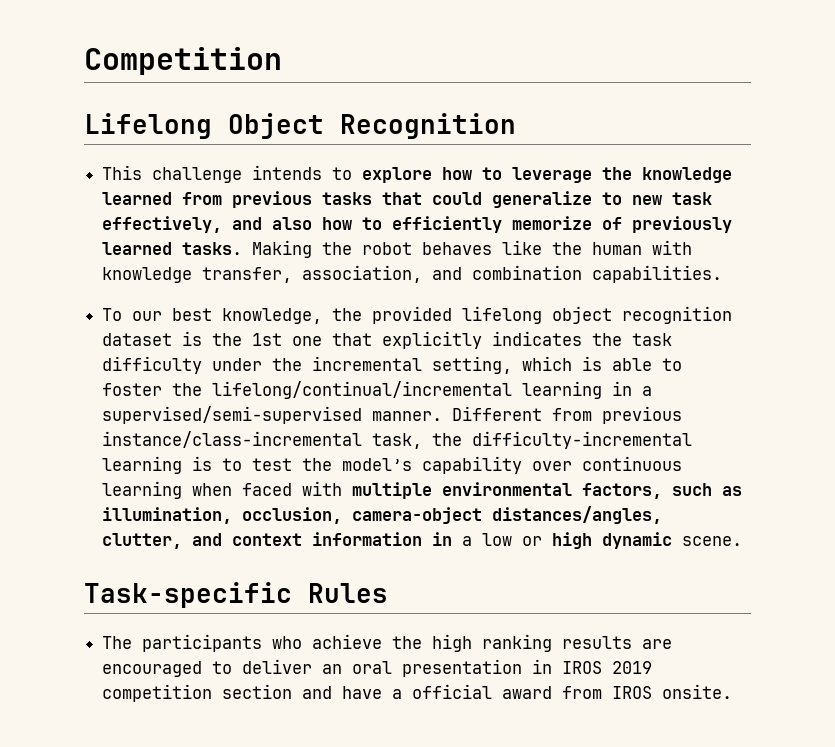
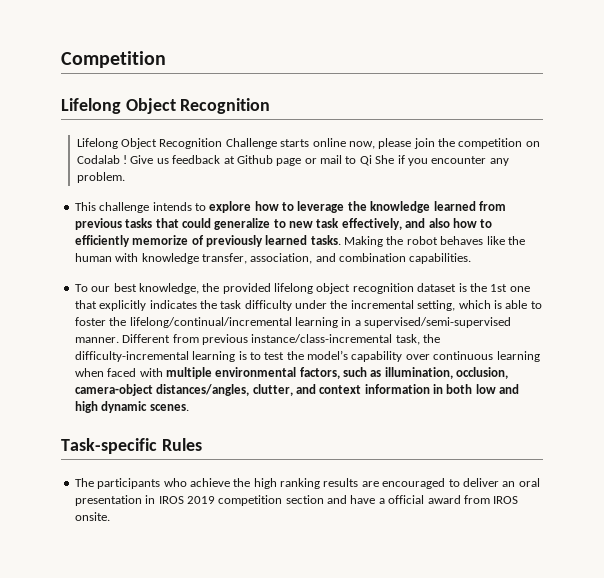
(516, 126) none -> [76,138,540,149] [76,155,509,166] [76,172,125,183] // Lifelong Object Recognition Challenge starts online now, please join the competition on Codalab ! Give us feedback at Github page or mail to Qi She if you encounter any problem.
[462,533,543,546] a low or -> [446,384,520,394] both low and
[682,536,743,546] scene. -> [149,404,189,411] scenes.

